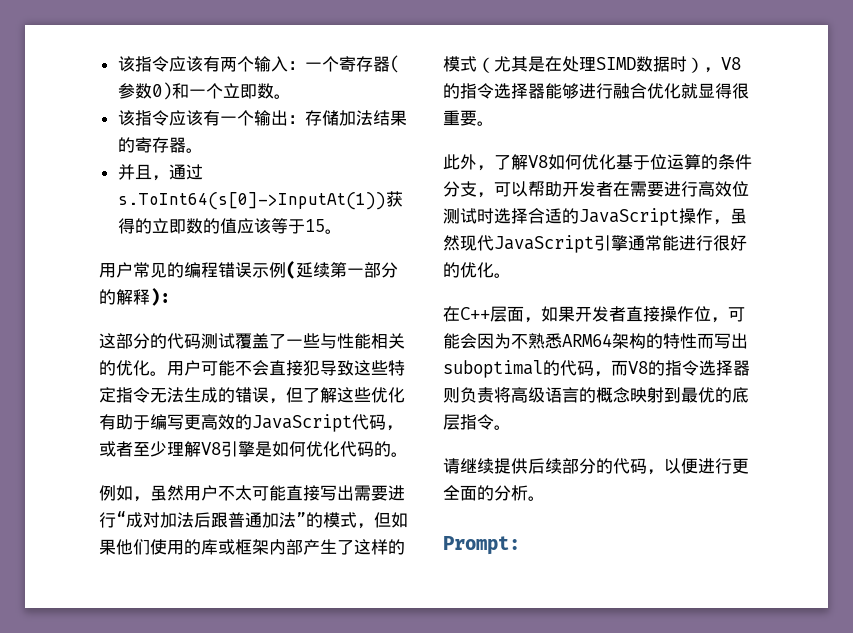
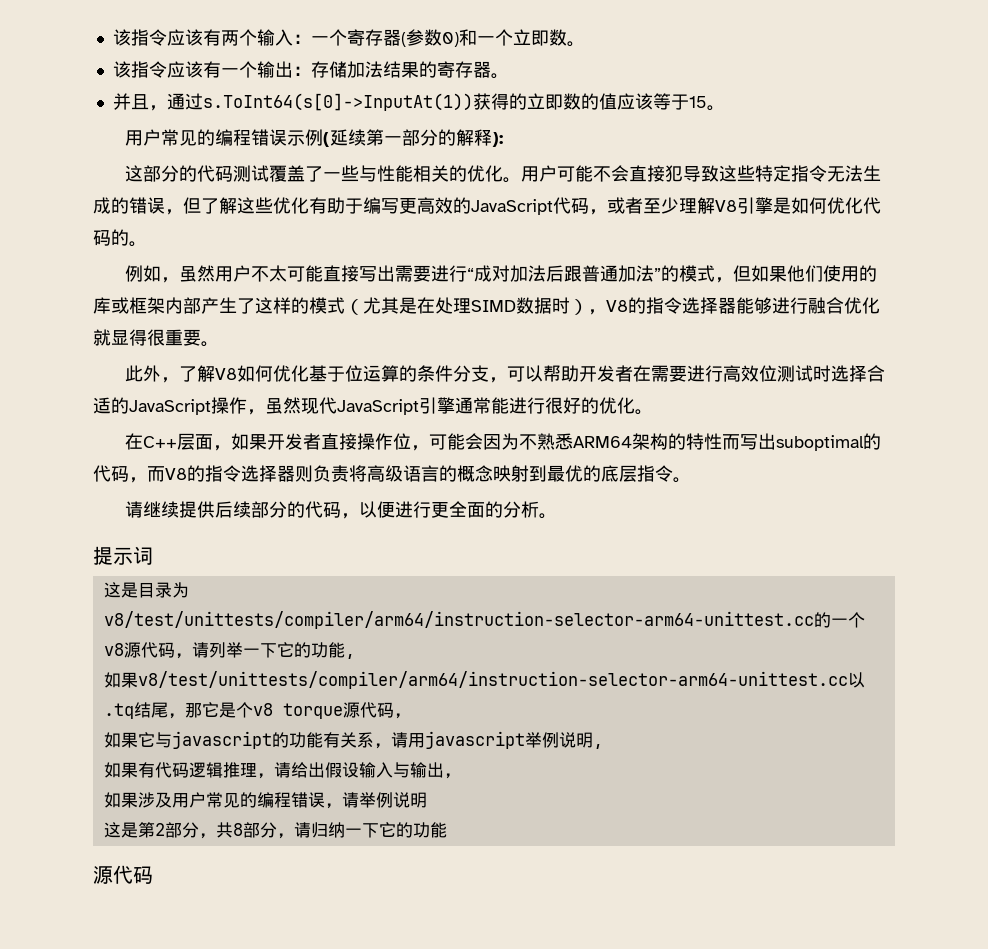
[443,536,520,555] Prompt: -> [93,546,153,565] [103,582,189,598] [103,611,865,629] [103,642,355,659] [103,671,865,689] [103,702,411,719] [103,731,603,749] [103,762,461,779] [103,792,427,809] [103,822,447,839] [93,865,153,884] 提示词 // 这是目录为v8/test/unittests/compiler/arm64/instruction-selector-arm64-unittest.cc的一个v8源代码，请列举一下它的功能, // 如果v8/test/unittests/compiler/arm64/instruction-selector-arm64-unittest.cc以.tq结尾，那它是个v8 torque源代码， // 如果它与javascript的功能有关系，请用javascript举例说明, // 如果有代码逻辑推理，请给出假设输入与输出， // 如果涉及用户常见的编程错误，请举例说明 // 这是第2部分，共8部分，请归纳一下它的功能 // 源代码

